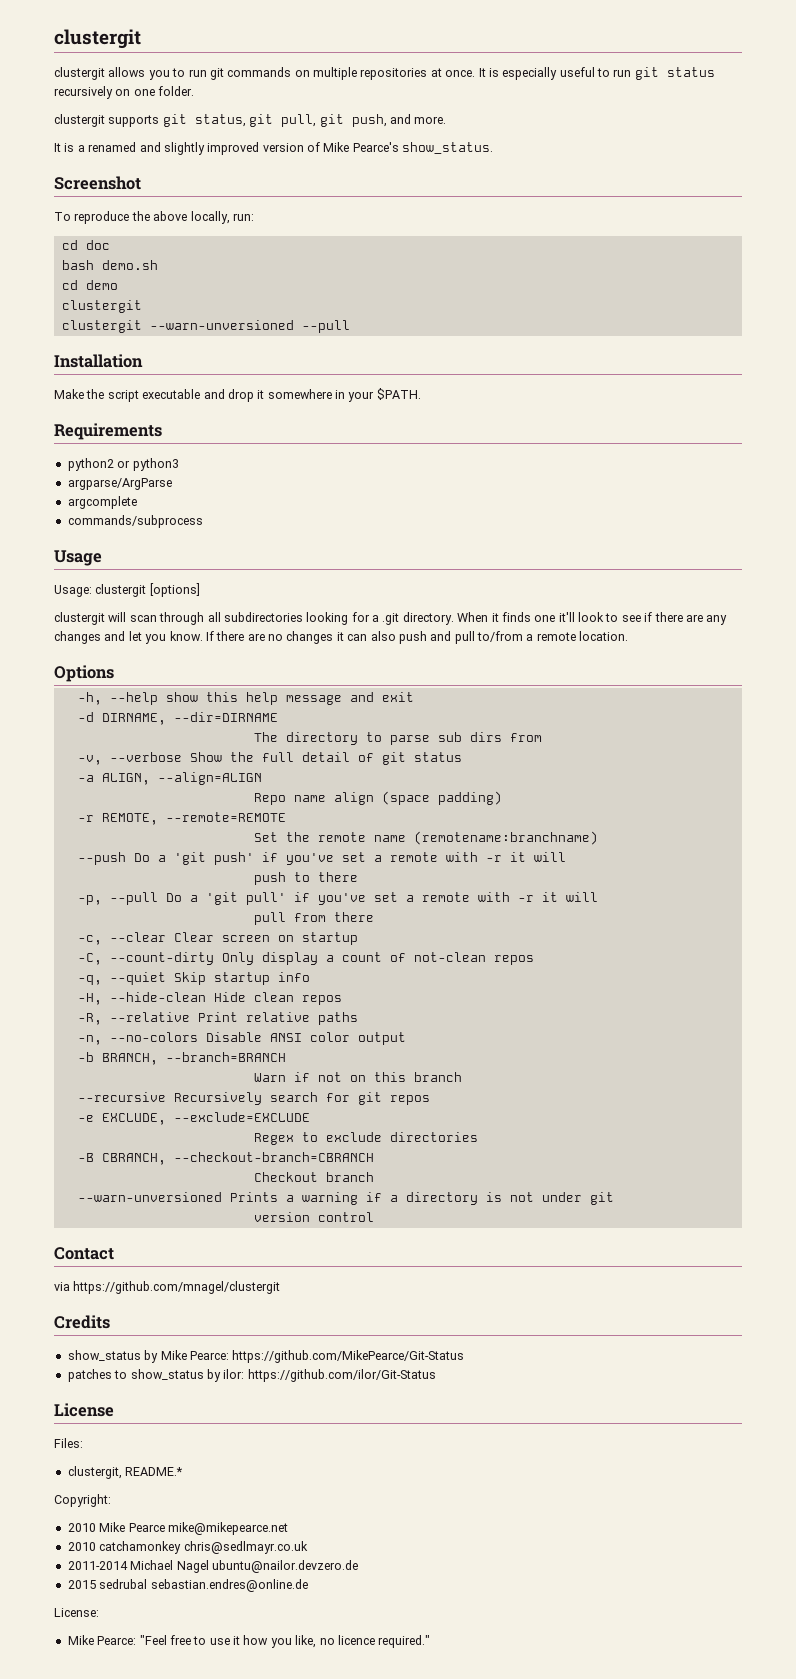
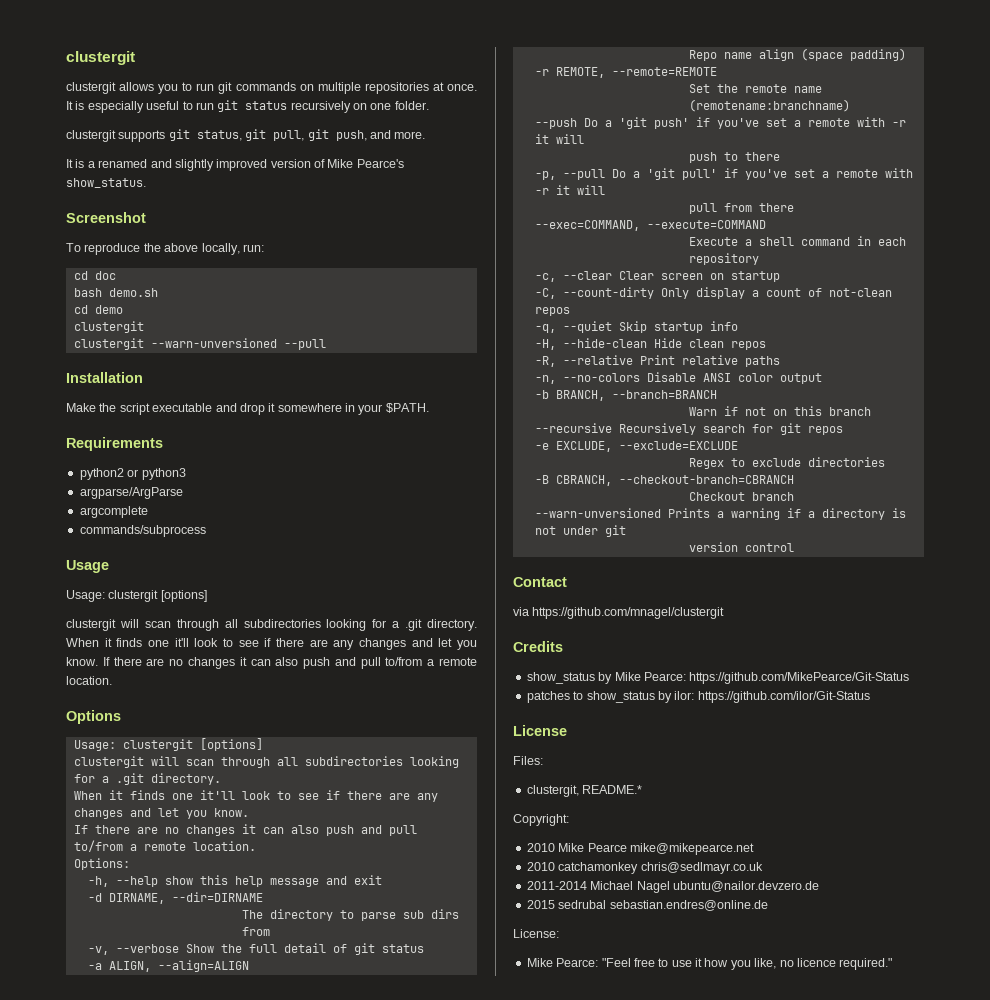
(114, 673) none -> [73,738,263,751] [73,756,459,768] [73,773,221,785] [73,790,438,802] [73,808,249,819] [73,824,417,836] [73,840,256,852] [73,858,130,870] // Usage: clustergit [options] // clustergit will scan through all subdirectories looking for a .git directory. // When it finds one it'll look to see if there are any changes and let you know. // If there are no changes it can also push and pull to/from a remote location. // Options:
(374, 917) none -> [534,220,766,231] [688,236,906,246] [688,253,759,265] // --exec=COMMAND, --execute=COMMAND // Execute a shell command in each repository

